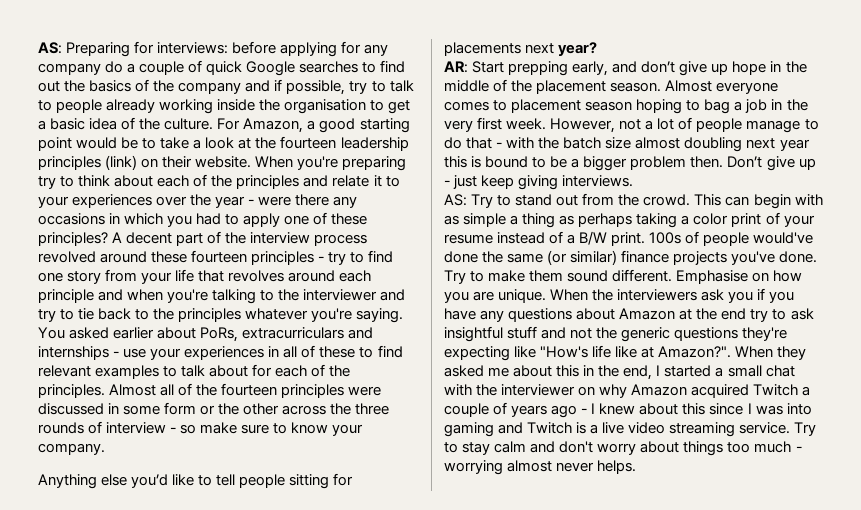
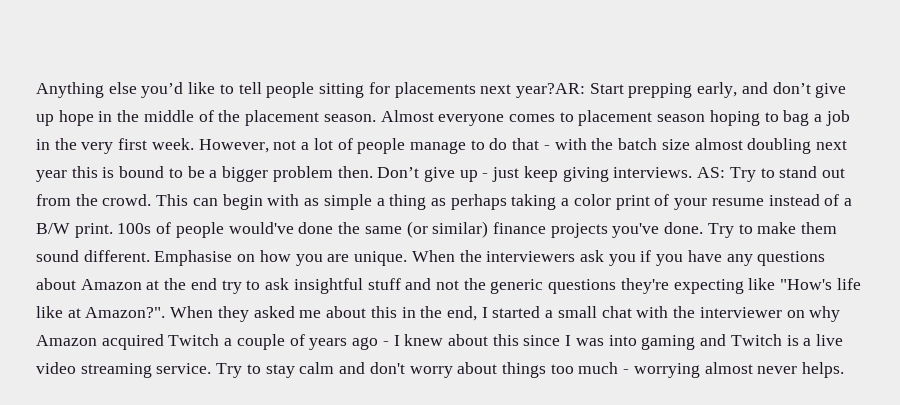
[38,41,389,57] [38,60,406,76] [38,79,414,95] [38,99,411,114] [38,117,410,133] [38,136,409,151] [38,155,407,171] [38,174,400,189] [38,194,358,208] [38,212,368,227] [38,231,368,246] [38,250,394,265] [38,269,372,284] [38,289,406,304] [38,308,404,323] [38,327,374,342] [38,345,403,360] [38,364,351,379] [38,383,382,398] [38,402,390,415] [38,421,364,436] [38,443,105,455] AS: Preparing for interviews: before applying for any company do a couple of quick Google searches to find out the basics of the company and if possible, try to talk to people already working inside the organisation to get a basic idea of the culture. For Amazon, a good starting point would be to take a look at the fourteen leadership principles (link) on their website. When you're preparing try to think about each of the principles and relate it to your experiences over the year - were there any occasions in which you had to apply one of these principles? A decent part of the interview process revolved around these fourteen principles - try to find one story from your life that revolves around each principle and when you're talking to the interviewer and try to tie back to the principles whatever you're saying. You asked earlier about PoRs, extracurriculars and internships - use your experiences in all of these to find relevant examples to talk about for each of the principles. Almost all of the fourteen principles were discussed in some form or the other across the three rounds of interview - so make sure to know your company. // -> (36, 90) none
[558,42,598,56] [444,61,468,73] year? // AR: -> [515,83,585,98] year?AR:
(634, 181) // -> (693, 172) none

